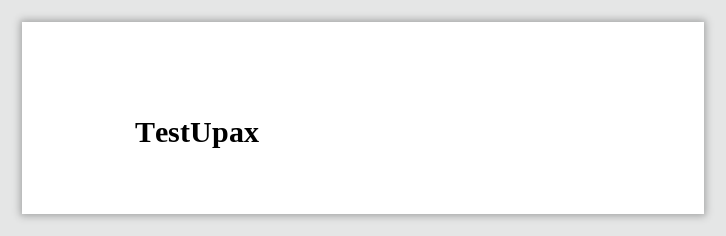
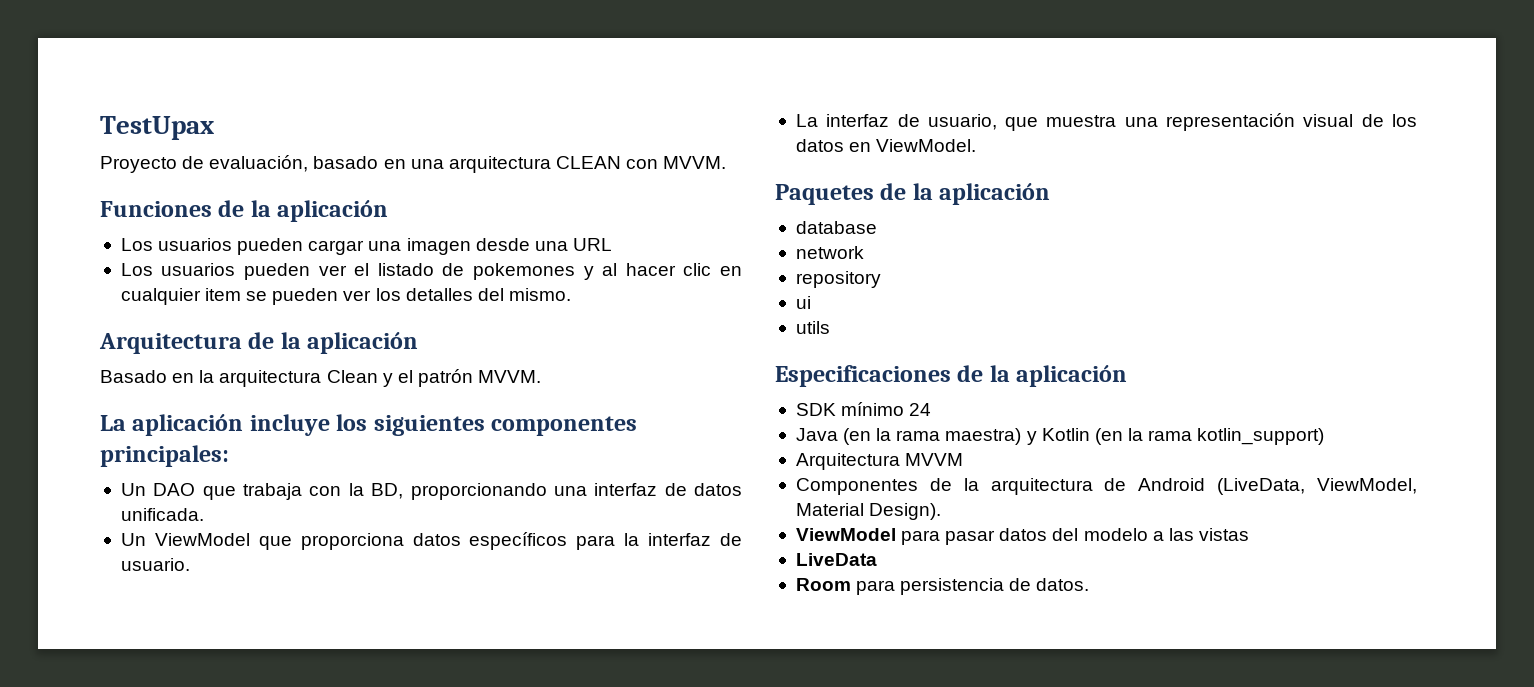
(259, 135) none -> [100,155,727,173] [100,200,389,222] [120,238,612,255] [120,263,742,280] [120,288,571,305] [99,332,419,354] [100,369,542,387] [100,414,638,436] [100,445,229,467] [120,483,742,500] [120,508,204,521] [120,532,743,550] [120,558,190,571] [795,113,1417,131] [795,139,977,152] [775,183,1051,205] [795,221,877,234] [795,246,864,259] [795,271,881,288] [795,296,811,309] [795,321,830,334] [775,365,1128,387] [795,402,932,416] [795,428,1325,445] [795,453,964,470] [795,478,1417,495] [795,503,942,520] [795,528,1249,545] [795,553,877,566] [795,578,1090,595] // Proyecto de evaluación, basado en una arquitectura CLEAN con MVVM. // Funciones de la aplicación // Los usuarios pueden cargar una imagen desde una URL // Los usuarios pueden ver el listado de pokemones y al hacer clic en cualquier item se pueden ver los detalles del mismo. // Arquitectura de la aplicación // Basado en la arquitectura Clean y el patrón MVVM. // La aplicación incluye los siguientes componentes principales: // Un DAO que trabaja con la BD, proporcionando una interfaz de datos unificada. // Un ViewModel que proporciona datos específicos para la interfaz de usuario. // La interfaz de usuario, que muestra una representación visual de los datos en ViewModel. // Paquetes de la aplicación // database // network // repository // ui // utils // Especificaciones de la aplicación // SDK mínimo 24 // Java (en la rama maestra) y Kotlin (en la rama kotlin_support) // Arquitectura MVVM // Componentes de la arquitectura de Android (LiveData, ViewModel, Material Design). // ViewModel para pasar datos del modelo a las vistas // LiveData // Room para persistencia de datos.

